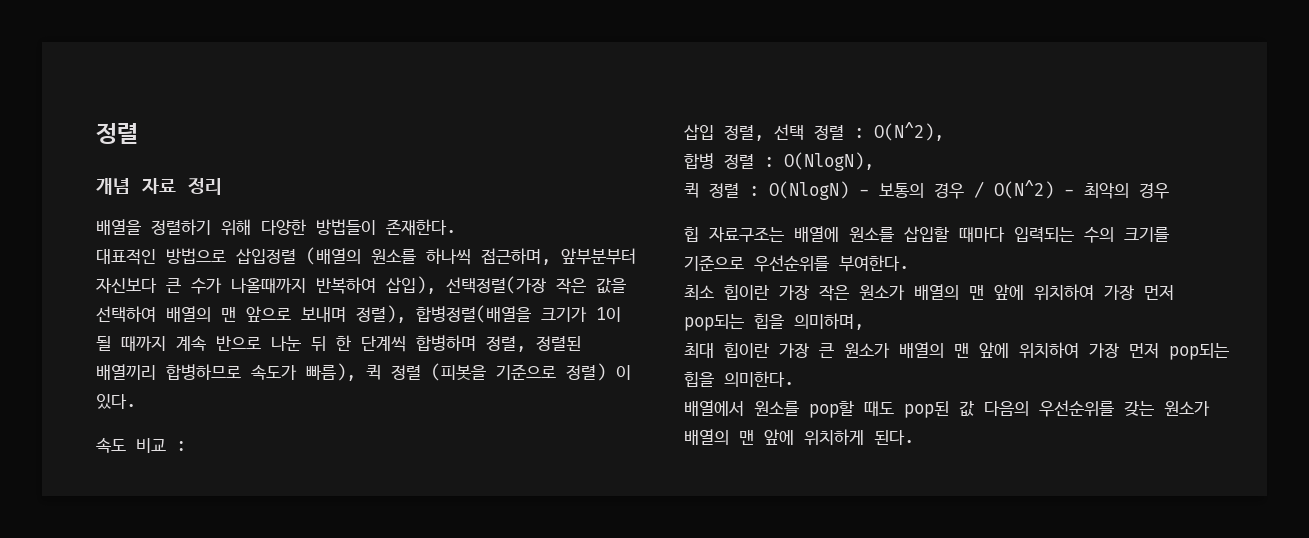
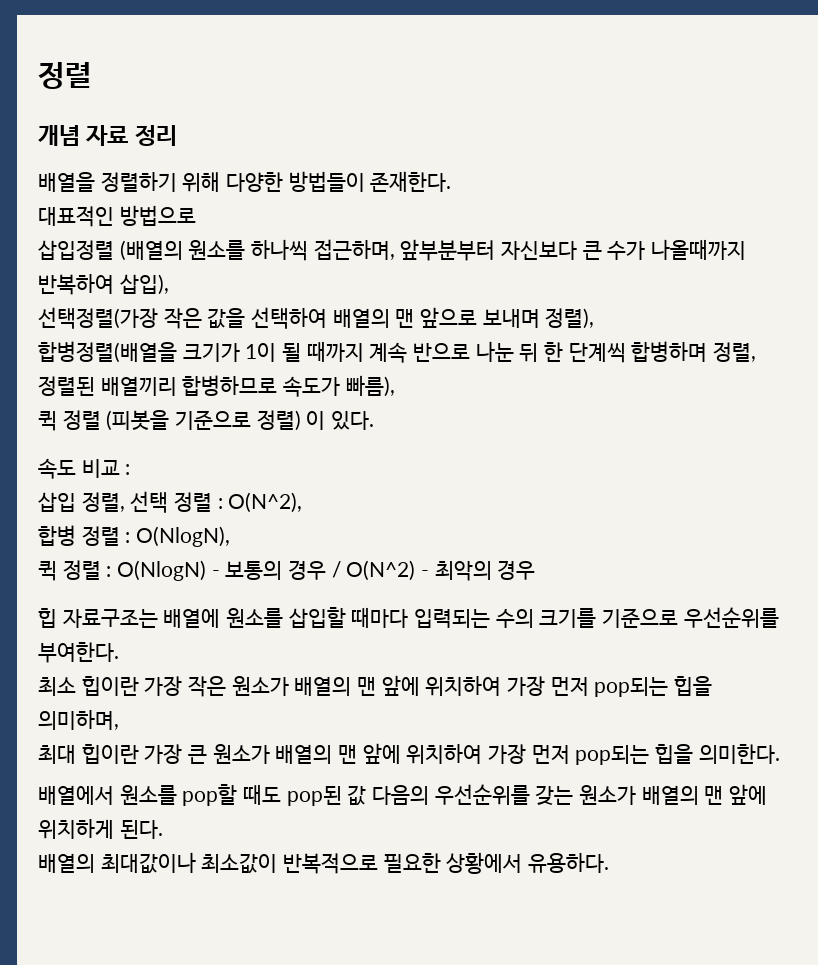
(226, 256) none -> (196, 215) //
(436, 285) none -> (169, 284) //
(406, 314) none -> (595, 318) //
(356, 372) none -> (395, 386) //
(914, 437) none -> [38,852,610,874] // 배열의 최대값이나 최소값이 반복적으로 필요한 상황에서 유용하다.

